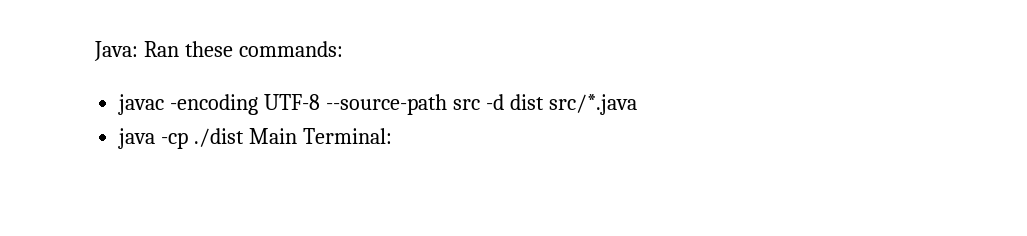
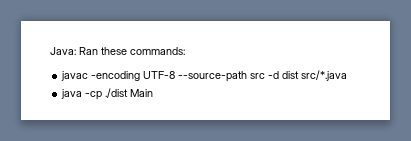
[302,128,392,144] Terminal: -> (154, 93) none

